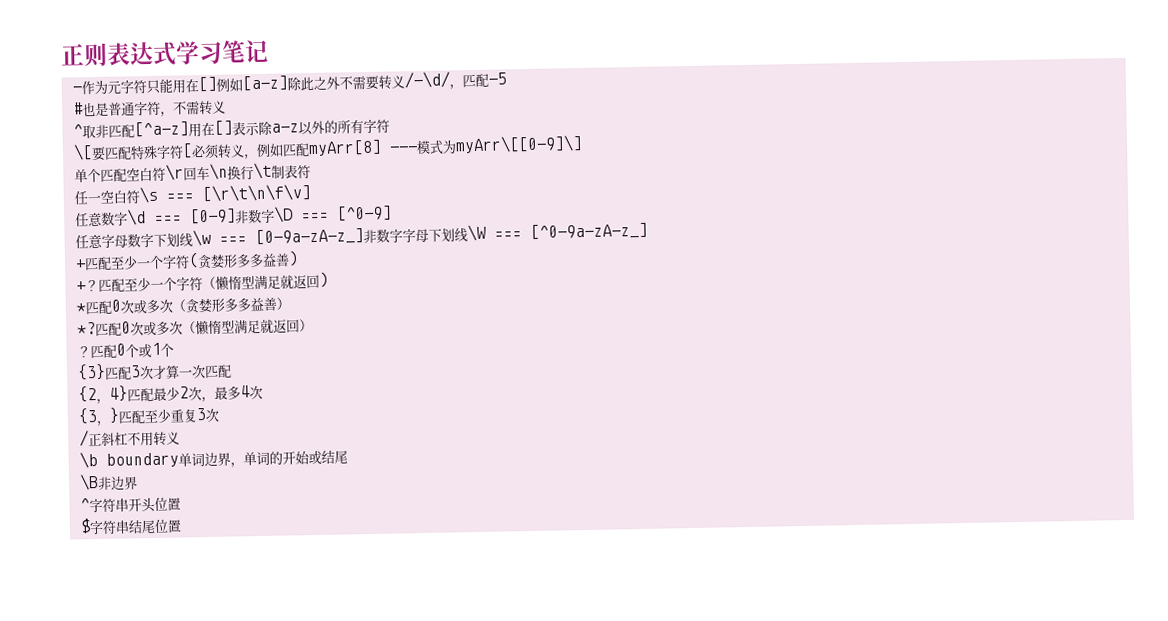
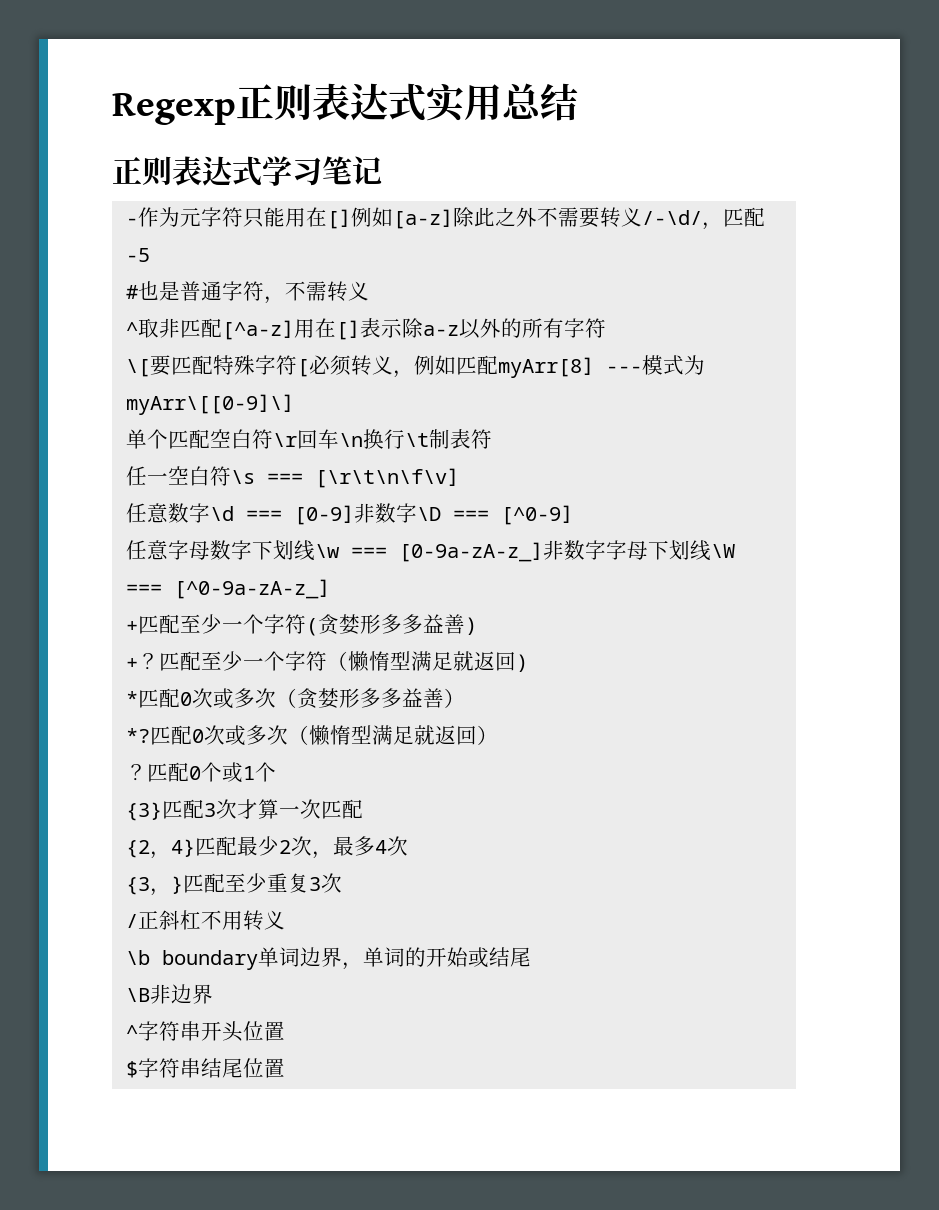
(60, 54) none -> [112,83,578,125] Regexp正则表达式实用总结 //

